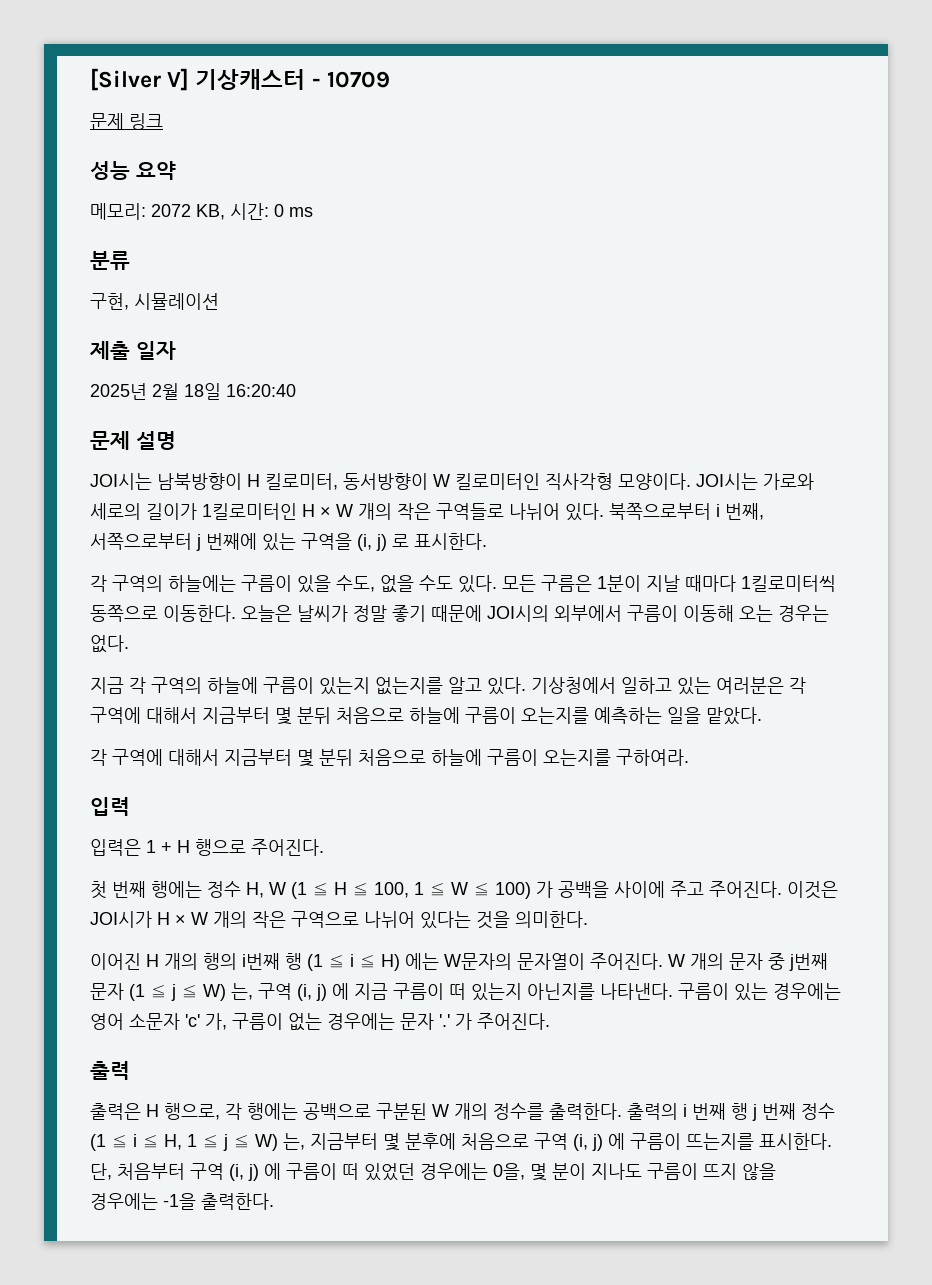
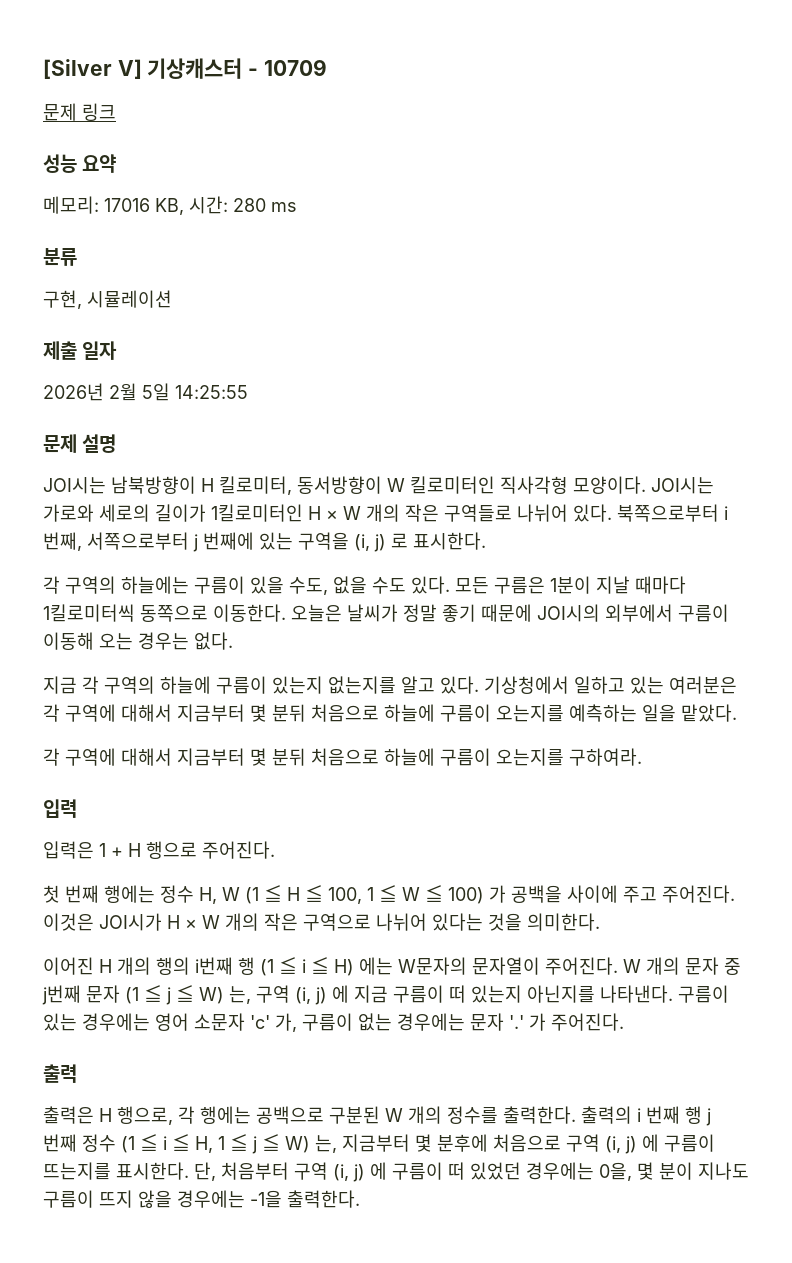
[151,204,191,217] 2072 -> [104,198,150,212] 17016
[274,204,284,217] 0 -> [233,198,266,212] 280
[90,383,296,400] 2025년 2월 18일 16:20:40 -> [43,383,248,401] 2026년 2월 5일 14:25:55

